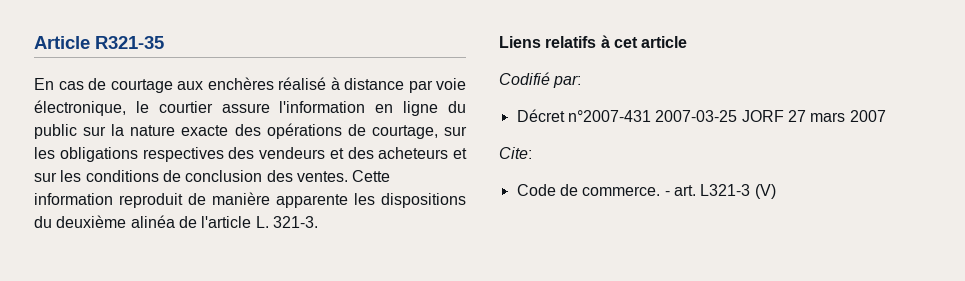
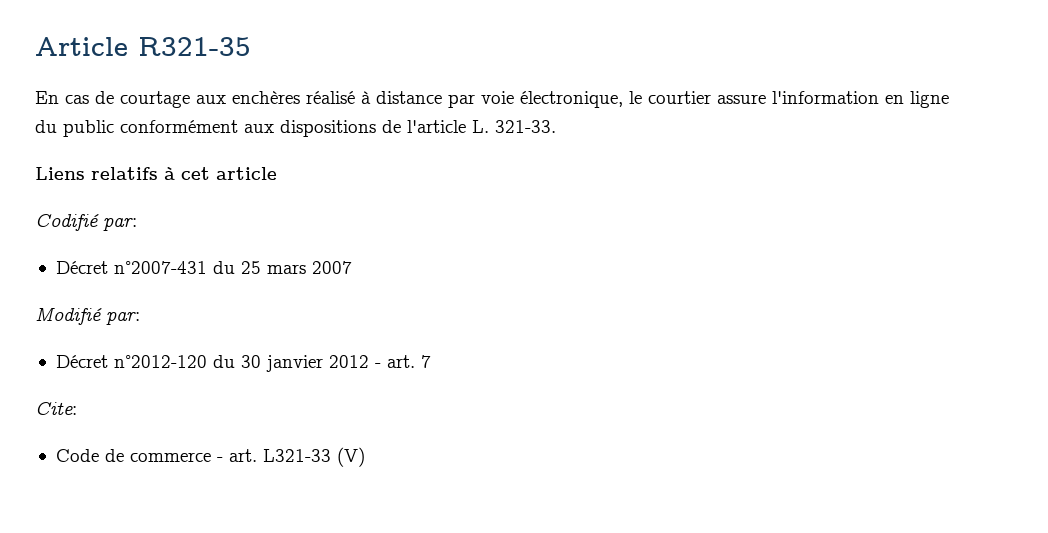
[83,123,467,139] [34,147,467,162] [34,170,391,182] [34,192,466,208] [34,215,175,228] sur la nature exacte des opérations de courtage, sur les obligations respectives des vendeurs et des acheteurs et sur les conditions de conclusion des ventes. Cette information reproduit de manière apparente les dispositions du deuxième alinéa -> [120,120,376,137] conformément aux dispositions
[272,216,318,228] 321-3. -> [495,120,556,133] 321-33.
[655,110,806,122] 2007-03-25 JORF 27 -> [212,261,261,274] du 25
(886, 116) none -> [35,307,140,325] [55,355,431,372] // Modifié par: // Décret n°2012-120 du 30 janvier 2012 - art. 7
[582,184,751,196] commerce. - art. L321-3 -> [129,449,331,462] commerce - art. L321-33

